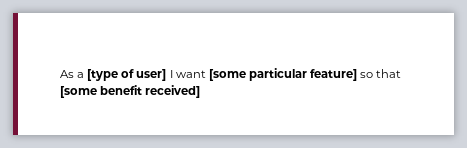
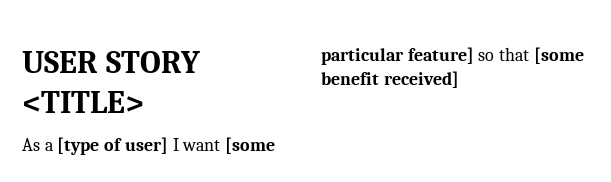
(60, 74) none -> [22,51,200,73] [22,91,144,113] USER STORY <TITLE> //

